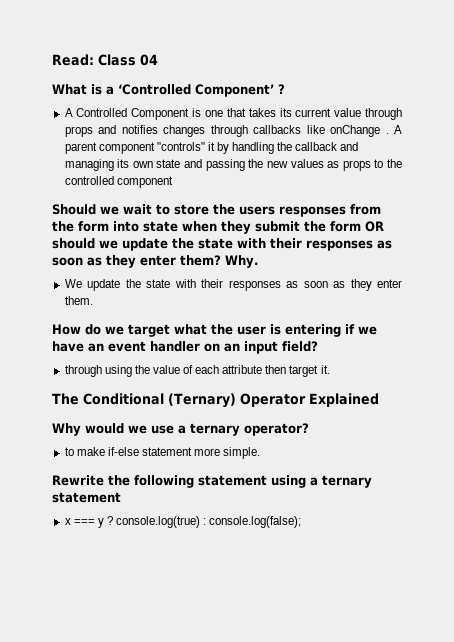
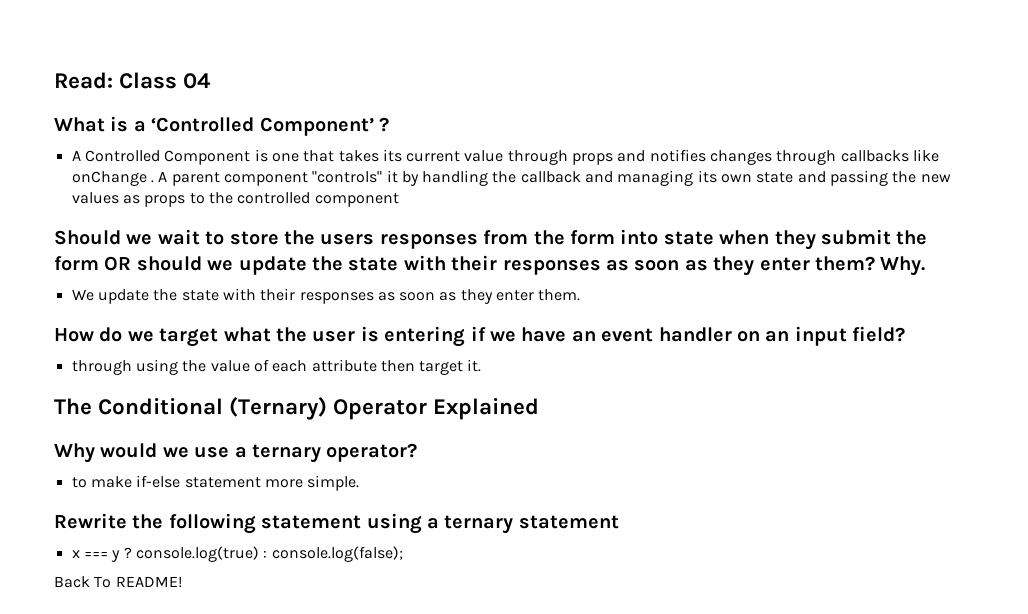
(302, 522) none -> [54,576,182,588] // Back To README!

